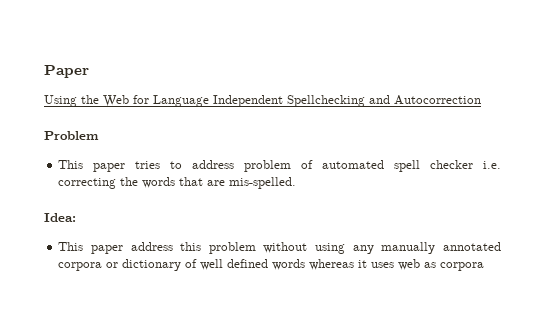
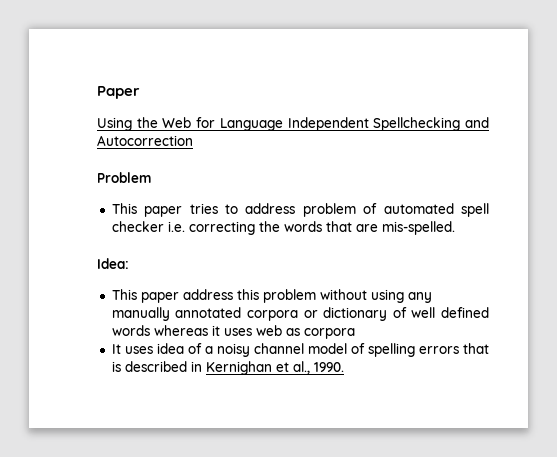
(485, 266) none -> [111,343,489,357] [111,361,344,375] // It uses idea of a noisy channel model of spelling errors that is described in Kernighan et al., 1990.

